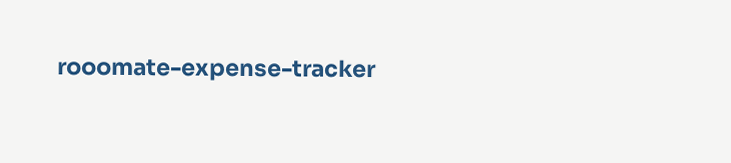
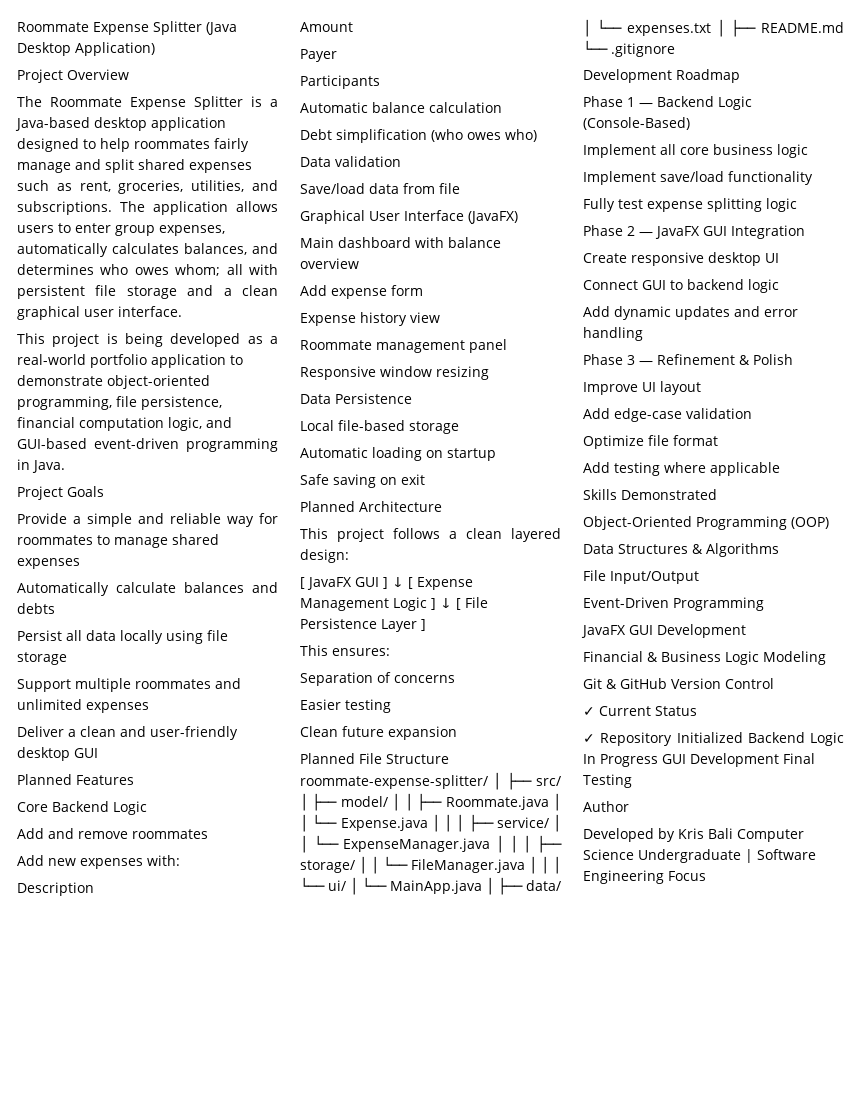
[57,57,377,83] rooomate-expense-tracker -> [17,21,237,35] [17,42,155,56] [17,69,129,83] [17,96,278,110] [15,117,226,131] [17,138,249,152] [17,159,252,173] [17,180,278,194] [17,201,278,215] [17,223,225,236] [17,243,278,257] [17,264,278,276] [17,285,278,299] [17,306,182,320] [17,333,278,347] [17,354,243,368] [17,375,210,389] [17,396,222,410] [17,417,232,431] [17,438,278,452] [17,459,65,473] [17,486,104,500] [17,513,278,527] [17,534,219,548] [17,558,80,569] [17,582,278,596] [17,603,55,614] [17,630,228,644] [17,652,67,665] [17,678,241,692] [17,699,149,713] [17,726,238,740] [17,747,98,761] [17,774,134,785] [17,801,147,815] [17,828,208,839] [17,855,180,869] [17,882,94,896] [300,22,353,32] [300,49,337,62] [300,75,380,89] [300,102,502,113] [300,129,537,143] [300,156,401,167] [300,183,460,194] [300,210,518,224] [300,237,501,248] [300,258,359,269] [300,285,423,299] [300,312,440,326] [300,339,507,353] [300,366,489,380] [300,393,412,404] [300,420,459,434] [300,447,496,461] [300,474,425,488] [300,501,442,512] [300,528,561,542] [300,549,349,563] [300,577,473,590] [300,597,488,611] [300,618,426,632] [300,645,390,656] [300,672,455,686] [300,699,391,713] [300,726,457,740] [300,753,449,764] [300,772,561,790] [300,793,561,811] [300,814,561,832] [300,835,562,853] [300,856,561,874] [300,877,561,895] [583,19,844,37] [583,40,675,57] [583,69,740,83] [583,96,752,110] [583,117,690,130] [583,144,808,158] [583,171,813,185] [583,198,797,212] [583,225,805,239] [583,252,779,266] [583,279,779,293] [583,306,798,320] [583,327,643,341] [583,354,793,365] [583,381,701,395] [583,408,752,422] [583,435,718,449] [583,462,780,476] [583,489,717,500] [583,516,829,530] [583,543,779,557] [583,570,699,584] [583,597,764,611] [581,624,746,638] [583,651,826,665] [583,678,774,689] [583,706,697,716] [583,732,844,746] [583,753,815,767] [583,774,632,788] [583,801,629,812] [583,828,804,842] [583,849,816,863] [583,870,706,884] Roommate Expense Splitter (Java Desktop Application) // Project Overview // The Roommate Expense Splitter is a Java-based desktop application designed to help roommates fairly manage and split shared expenses such as rent, groceries, utilities, and subscriptions. The application allows users to enter group expenses, automatically calculates balances, and determines who owes whom; all with persistent file storage and a clean graphical user interface. // This project is being developed as a real-world portfolio application to demonstrate object-oriented programming, file persistence, financial computation logic, and GUI-based event-driven programming in Java. // Project Goals // Provide a simple and reliable way for roommates to manage shared expenses // Automatically calculate balances and debts // Persist all data locally using file storage // Support multiple roommates and unlimited expenses // Deliver a clean and user-friendly desktop GUI // Planned Features // Core Backend Logic // Add and remove roommates // Add new expenses with: // Description // Amount // Payer // Participants // Automatic balance calculation // Debt simplification (who owes who) // Data validation // Save/load data from file // Graphical User Interface (JavaFX) // Main dashboard with balance overview // Add expense form // Expense history view // Roommate management panel // Responsive window resizing // Data Persistence // Local file-based storage // Automatic loading on startup // Safe saving on exit // Planned Architecture // This project follows a clean layered design: // [ JavaFX GUI ] ↓ [ Expense Management Logic ] ↓ [ File Persistence Layer ] // This ensures: // Separation of concerns // Easier testing // Clean future expansion // Planned File Structure roommate-expense-splitter/ │ ├── src/ │ ├── model/ │ │ ├── Roommate.java │ │ └── Expense.java │ │ │ ├── service/ │ │ └── ExpenseManager.java │ │ │ ├── storage/ │ │ └── FileManager.java │ │ │ └── ui/ │ └── MainApp.java │ ├── data/ │ └── expenses.txt │ ├── README.md └── .gitignore // Development Roadmap // Phase 1 — Backend Logic (Console-Based) // Implement all core business logic // Implement save/load functionality // Fully test expense splitting logic // Phase 2 — JavaFX GUI Integration // Create responsive desktop UI // Connect GUI to backend logic // Add dynamic updates and error handling // Phase 3 — Refinement & Polish // Improve UI layout // Add edge-case validation // Optimize file format // Add testing where applicable // Skills Demonstrated // Object-Oriented Programming (OOP) // Data Structures & Algorithms // File Input/Output // Event-Driven Programming // JavaFX GUI Development // Financial & Business Logic Modeling // Git & GitHub Version Control // ✓ Current Status // ✓ Repository Initialized Backend Logic In Progress GUI Development Final Testing // Author // Developed by Kris Bali Computer Science Undergraduate | Software Engineering Focus

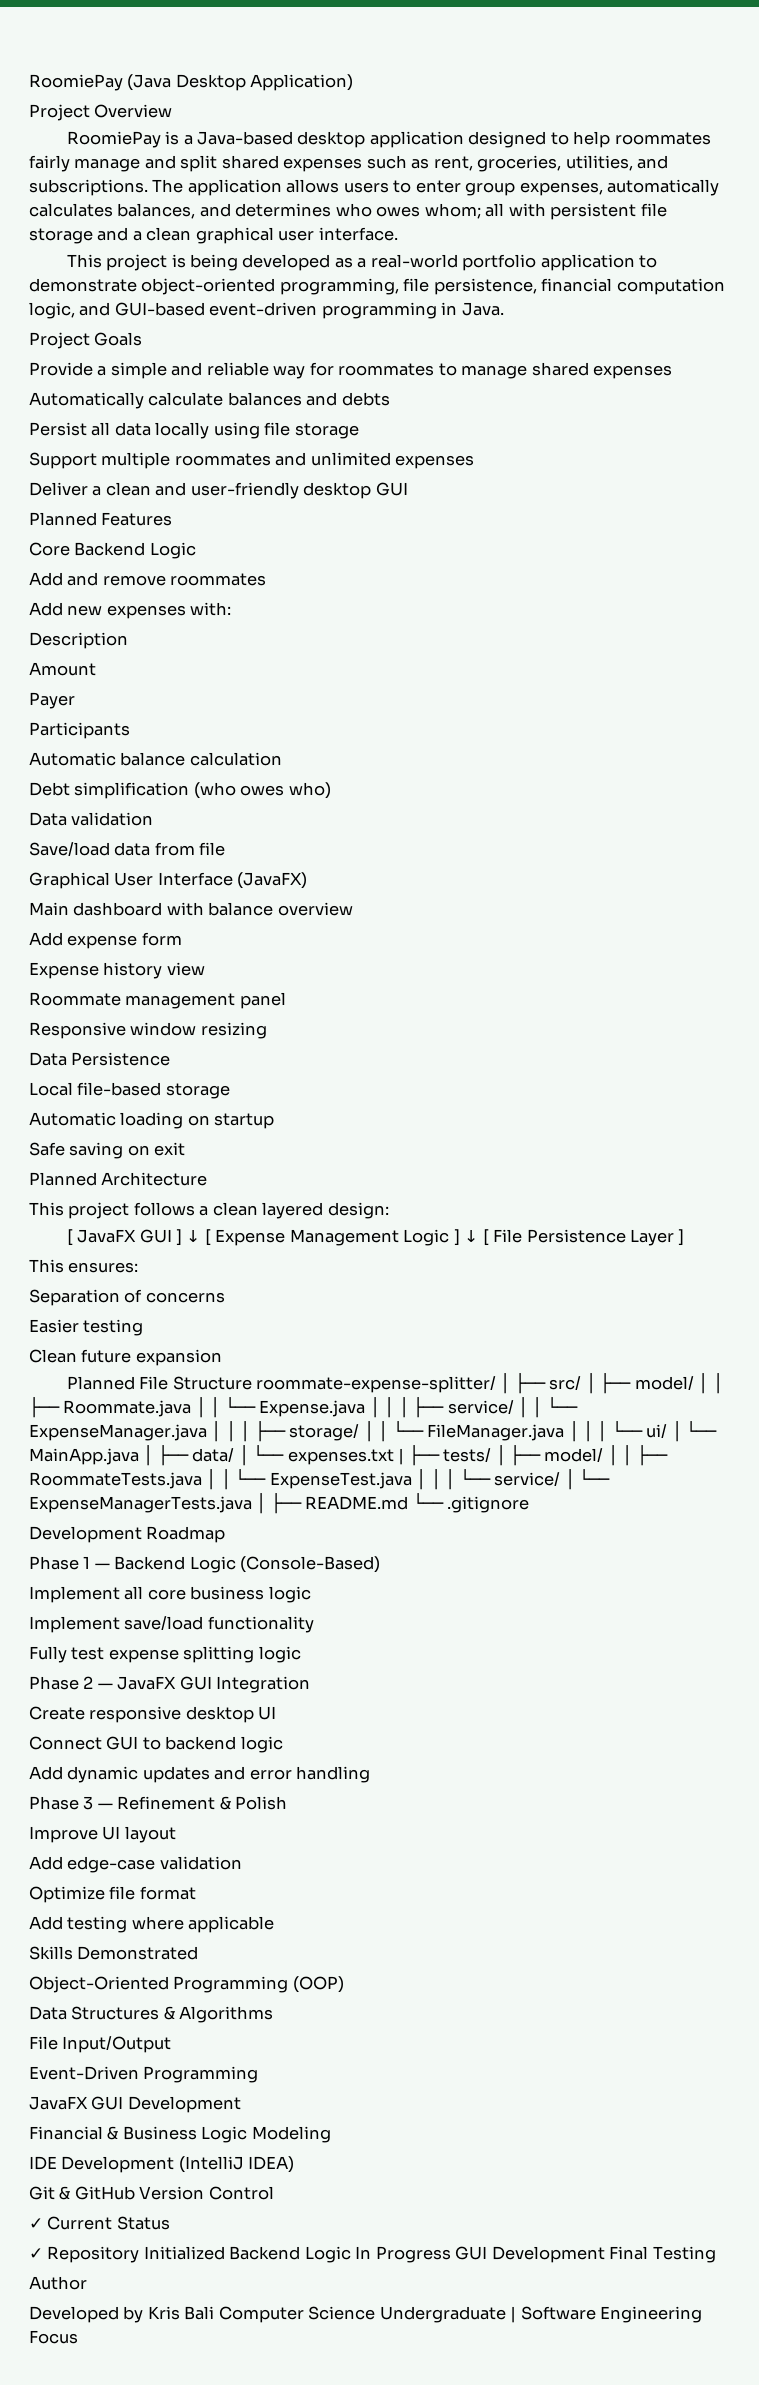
[17,21,202,35] Roommate Expense Splitter -> [29,74,123,91] RoomiePay
[17,96,243,110] The Roommate Expense Splitter -> [66,131,161,148] RoomiePay
(711, 29) none -> [398,1445,668,1466] [29,1469,611,1490] [29,1496,252,1513] | ├── tests/ │ ├── model/ │ │ ├── RoommateTests.java │ │ └── ExpenseTest.java │ │ │ └── service/ │ └── ExpenseManagerTests.java
(826, 658) none -> [29,2156,295,2173] // IDE Development (IntelliJ IDEA)

